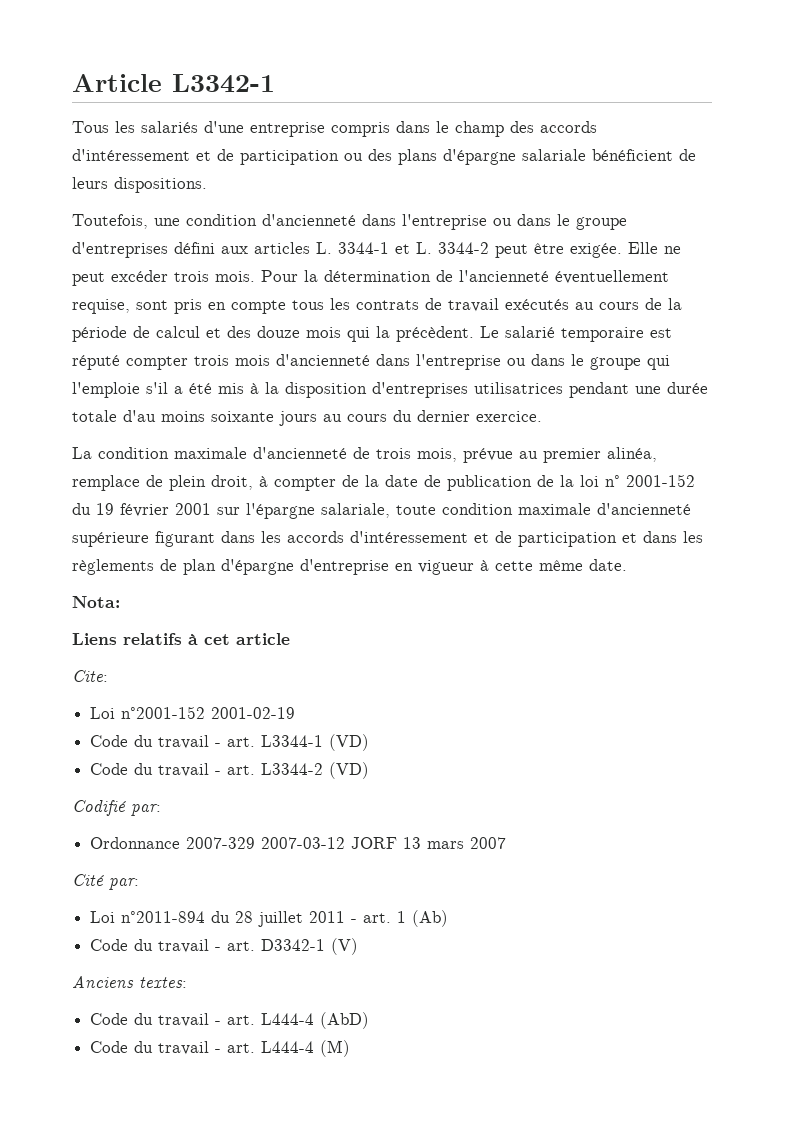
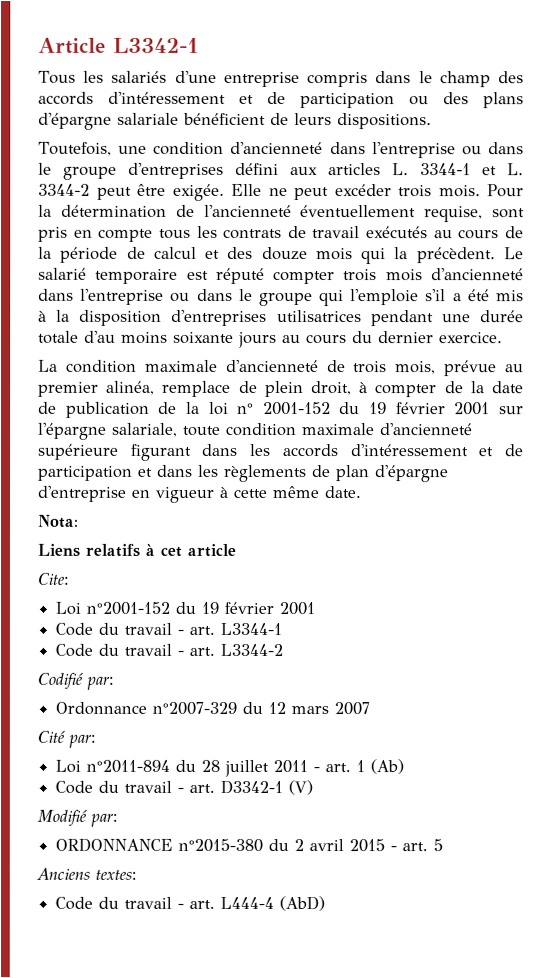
[211,707,296,719] 2001-02-19 -> [175,601,316,616] du 19 février 2001
[329,734,370,751] (VD) -> (283, 629) none
[329,762,370,779] (VD) -> (284, 650) none
[186,837,422,849] 2007-329 2007-03-12 JORF 13 -> [152,701,287,715] n°2007-329 du 12
(359, 946) none -> [37,809,118,827] [55,837,444,853] // Modifié par: // ORDONNANCE n°2015-380 du 2 avril 2015 - art. 5
[90,1040,351,1057] // Code du travail - art. L444-4 (M) -> (326, 904) none

